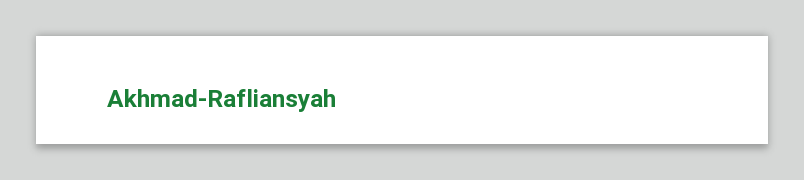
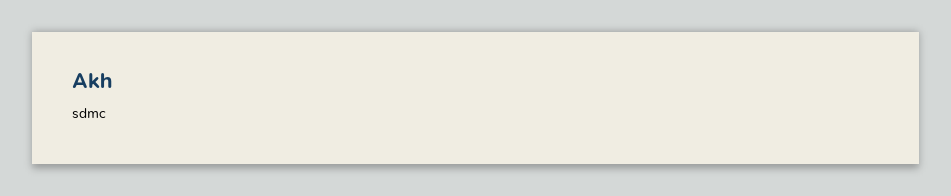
[107,89,336,112] Akhmad-Rafliansyah -> [72,73,112,89] [72,108,106,119] Akh // sdmc

